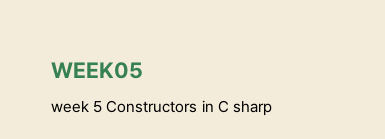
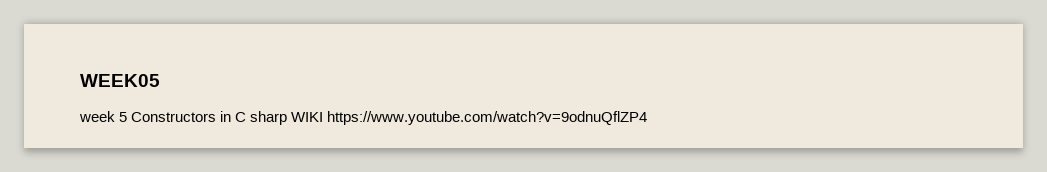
(272, 108) none -> [291,111,648,125] WIKI https://www.youtube.com/watch?v=9odnuQflZP4

